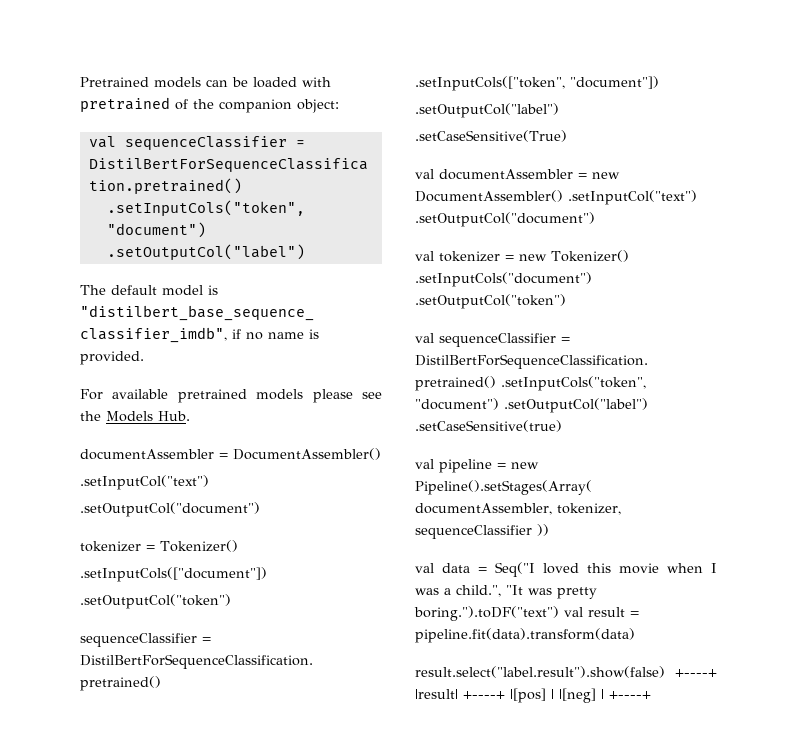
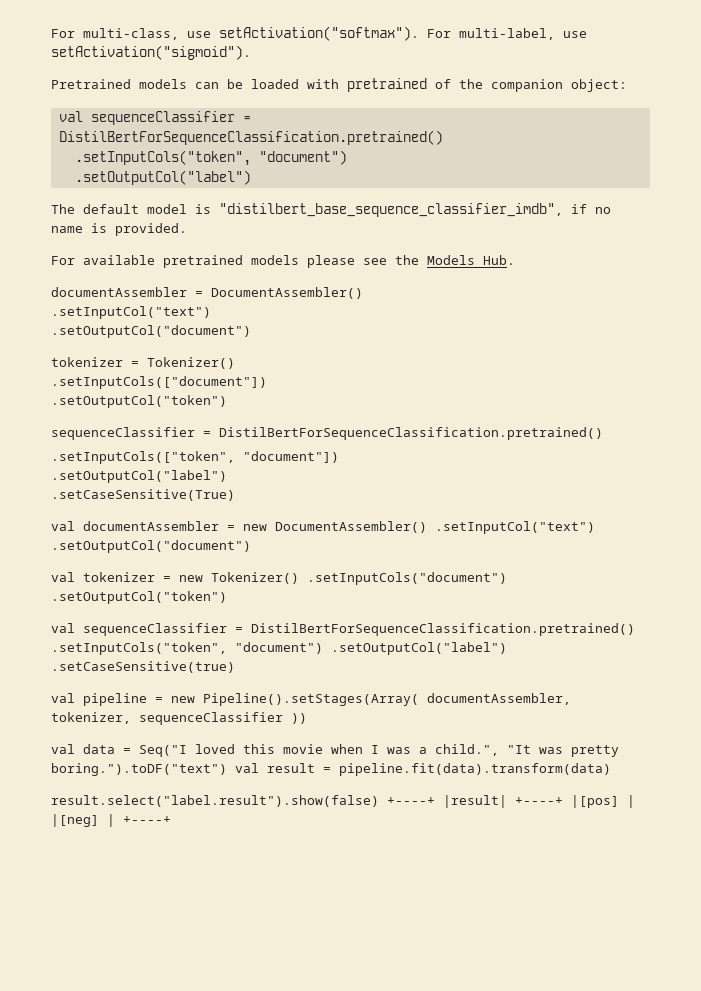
(80, 82) none -> [51,26,587,41] [51,45,251,60] For multi-class, use setActivation("softmax"). For multi-label, use setActivation("sigmoid"). //

